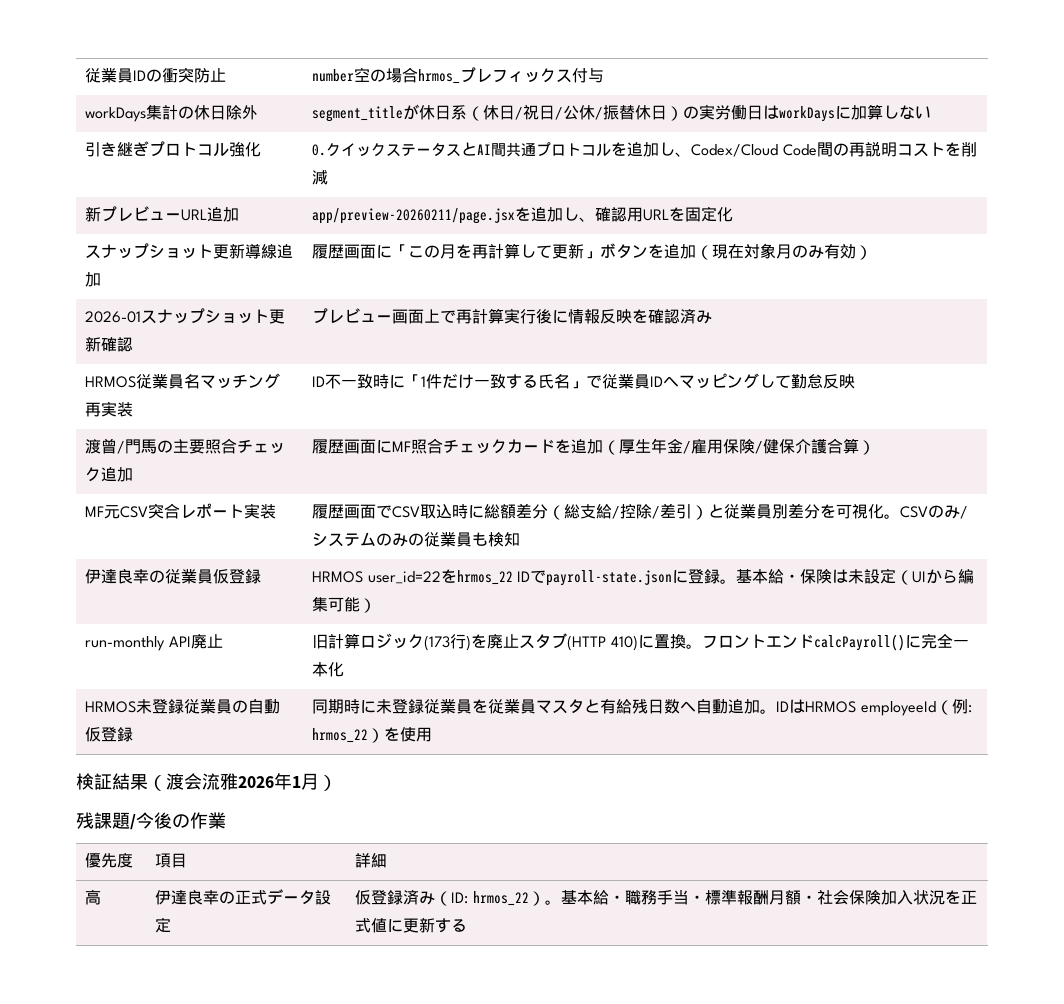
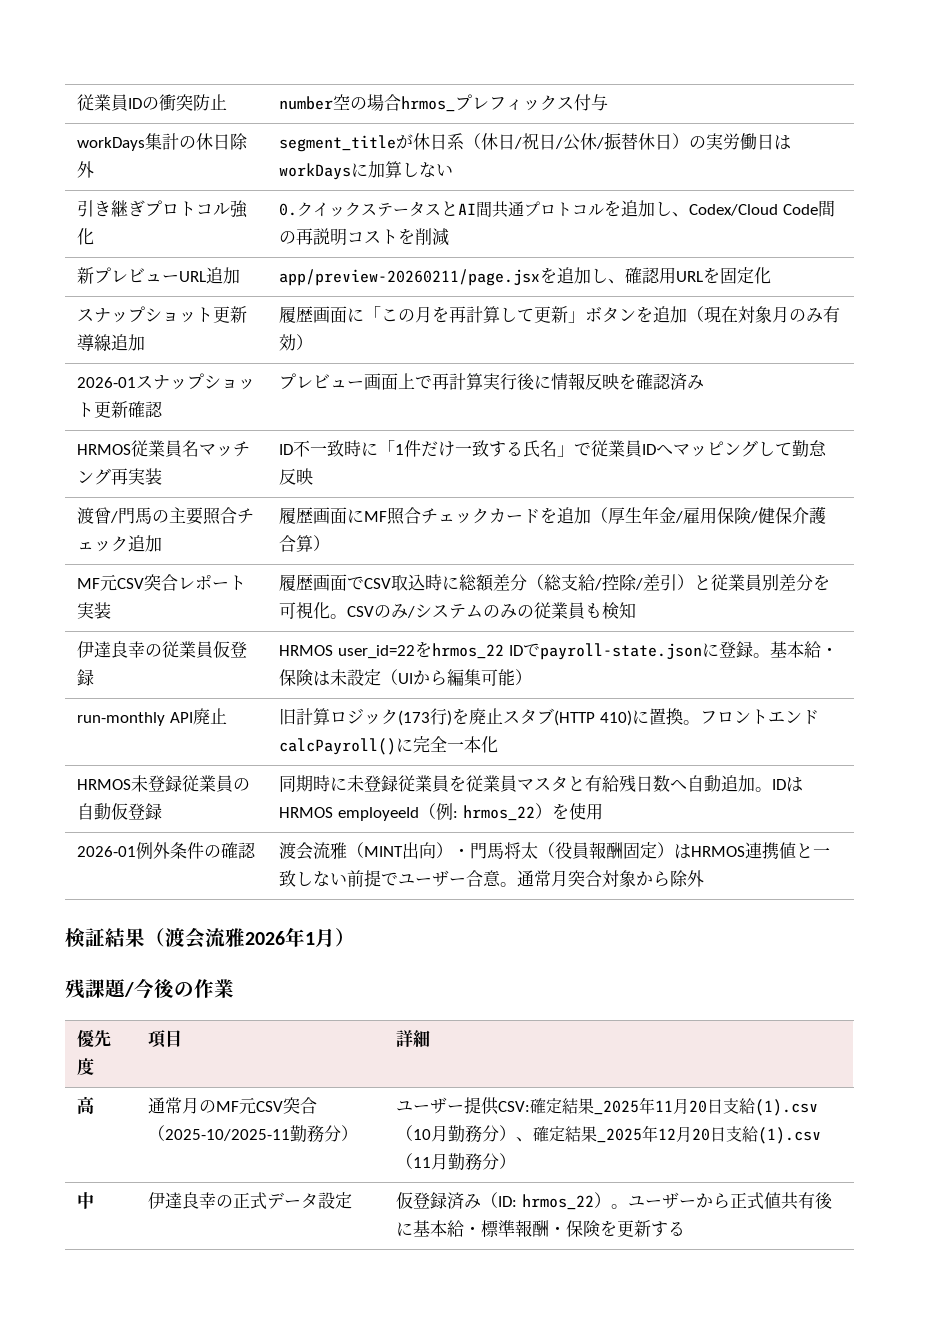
(433, 734) none -> [77,842,257,859] [279,842,831,860] [279,870,705,887] // 2026-01例外条件の確認 | 渡会流雅（MINT出向）・門馬将太（役員報酬固定）はHRMOS連携値と一致しない前提でユーザー合意。通常月突合対象から除外
(102, 897) none -> [148,1097,318,1114] [148,1125,359,1142] [396,1097,819,1116] [396,1125,822,1144] [396,1153,517,1170] [77,1192,95,1209] | 通常月のMF元CSV突合（2025-10/2025-11勤務分） | ユーザー提供CSV:確定結果_2025年11月20日支給(1).csv（10月勤務分）、確定結果_2025年12月20日支給(1).csv（11月勤務分） // 中
[560,889,977,905] [355,918,404,933] 基本給・職務手当・標準報酬月額・社会保険加入状況を正式値に -> [627,1192,833,1210] [396,1220,618,1237] ユーザーから正式値共有後に基本給・標準報酬・保険を

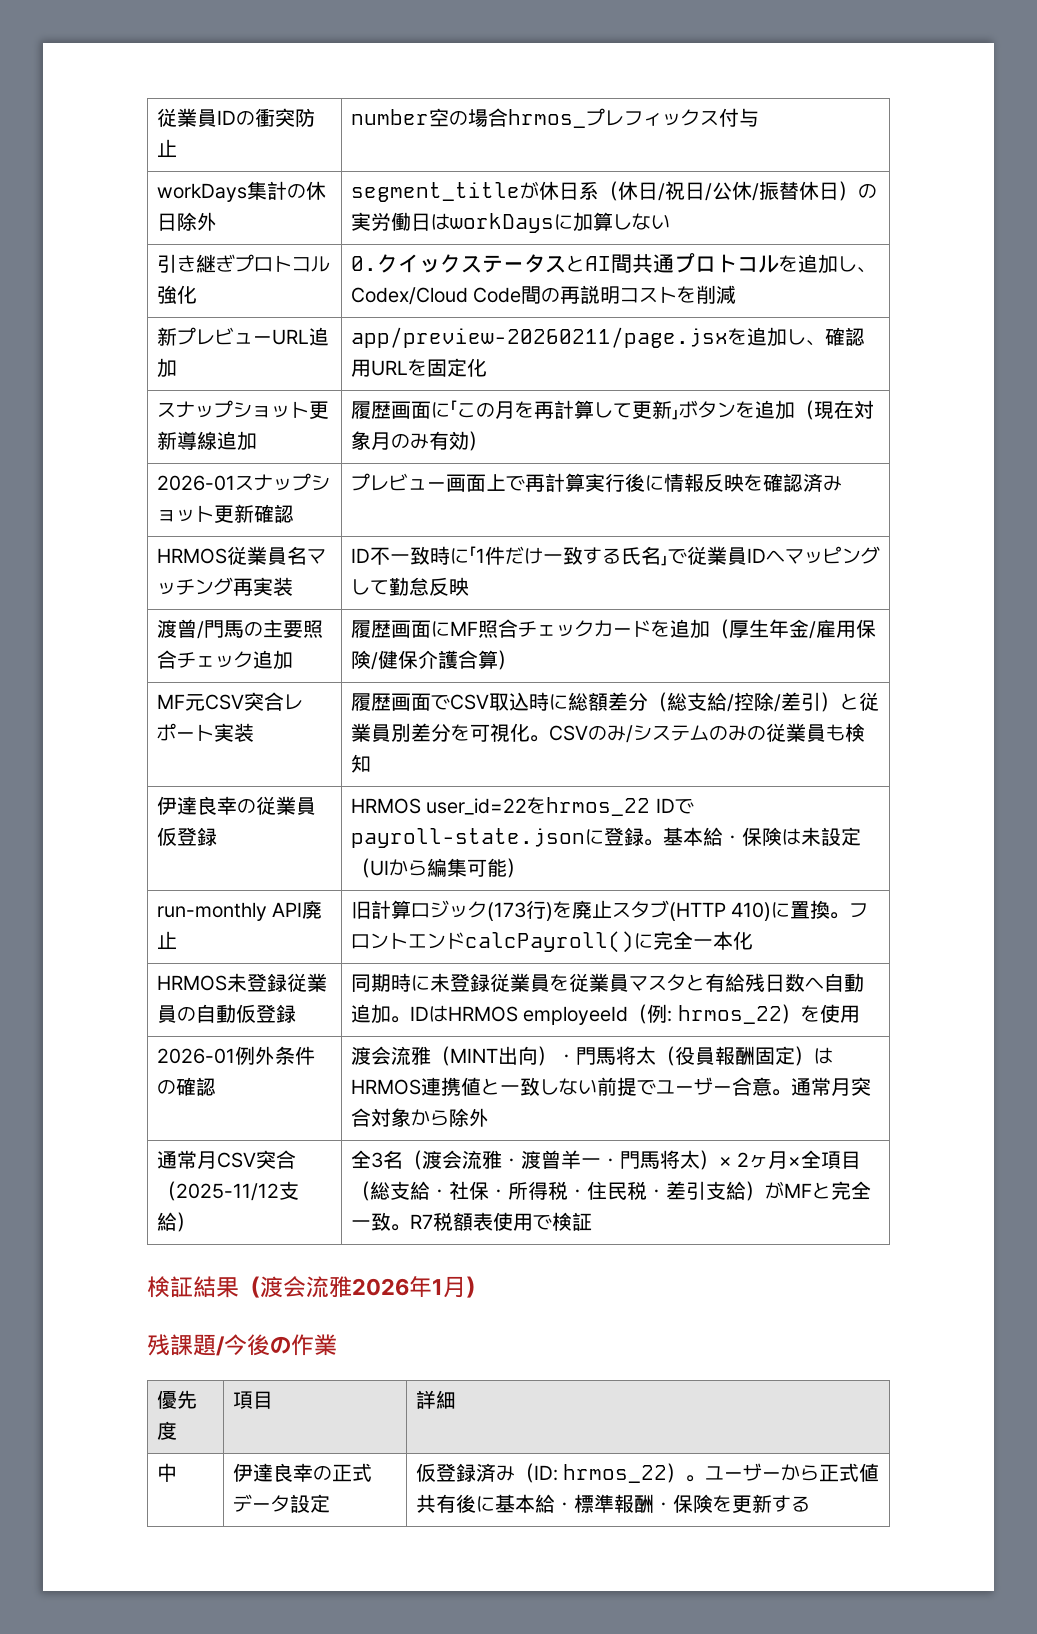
(705, 878) none -> [156,1150,296,1169] [156,1181,299,1201] [156,1212,196,1232] [350,1150,862,1170] [350,1181,871,1201] [350,1212,592,1231] // 通常月CSV突合（2025-11/12支給） | 全3名（渡会流雅・渡曾羊一・門馬将太）× 2ヶ月×全項目（総支給・社保・所得税・住民税・差引支給）がMFと完全一致。R7税額表使用で検証
[77,1096,95,1114] [148,1097,318,1114] [148,1125,359,1142] [396,1097,819,1116] [396,1125,822,1144] [396,1153,517,1170] // 高 | 通常月のMF元CSV突合（2025-10/2025-11勤務分） | ユーザー提供CSV:確定結果_2025年11月20日支給(1).csv（10月勤務分）、確定結果_2025年12月20日支給(1).csv（11月勤務分） -> (456, 1399) none

